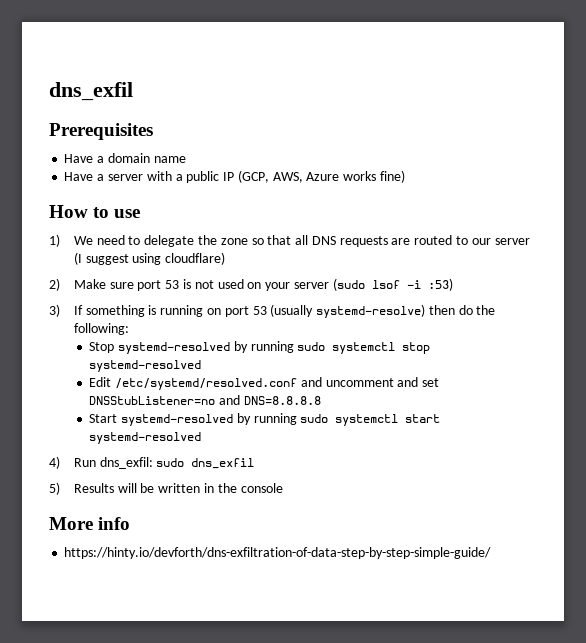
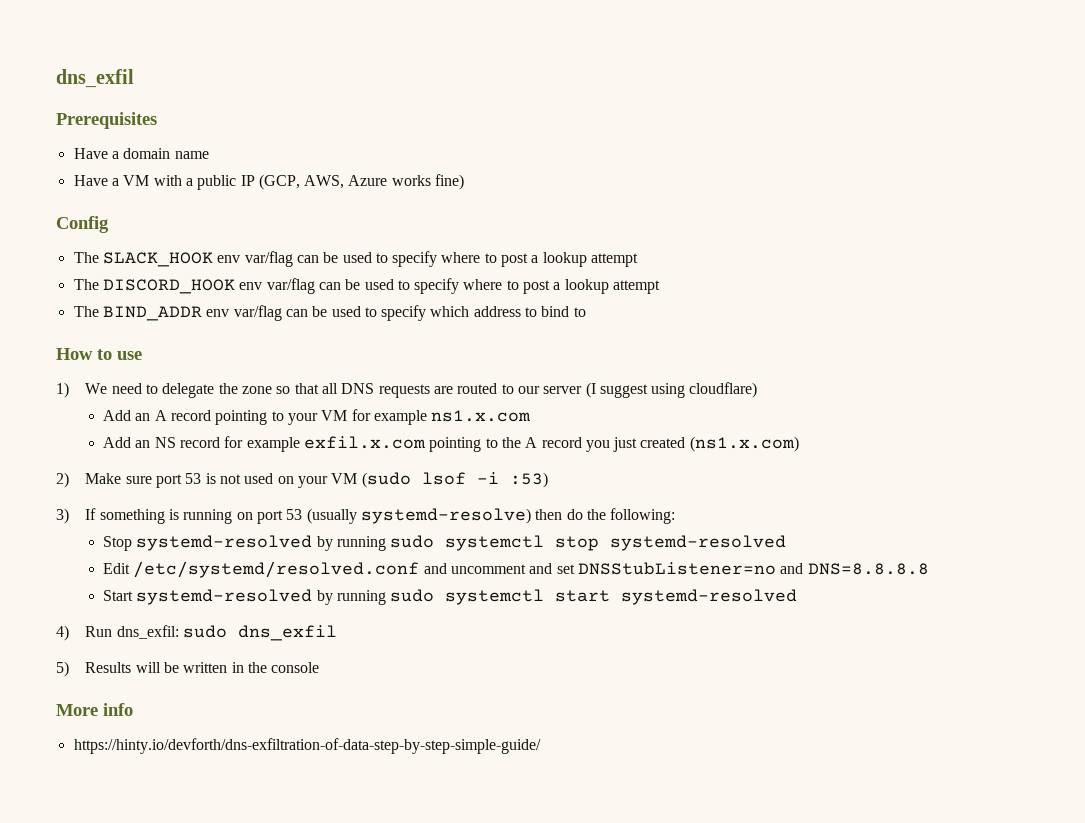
[107,174,143,181] server -> [123,175,150,186] VM
(405, 176) none -> [56,216,109,233] [73,251,639,267] [73,278,661,294] [73,305,586,321] // Config // The SLACK_HOOK env var/flag can be used to specify where to post a lookup attempt // The DISCORD_HOOK env var/flag can be used to specify where to post a lookup attempt // The BIND_ADDR env var/flag can be used to specify which address to bind to
(226, 258) none -> [102,409,532,425] [102,436,799,452] // Add an A record pointing to your VM for example ns1.x.com // Add an NS record for example exfil.x.com pointing to the A record you just created (ns1.x.com)
[293,282,329,289] server -> [331,473,358,484] VM

